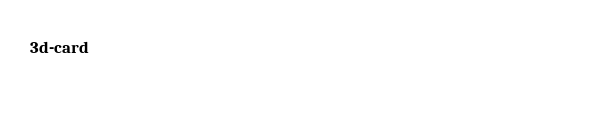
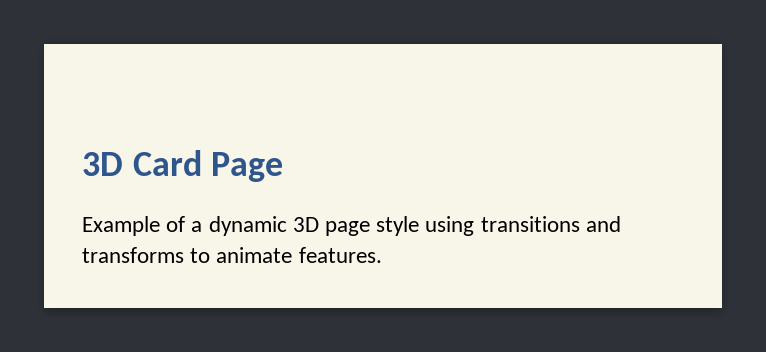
[30,41,89,53] 3d-card -> [82,150,284,182] [82,216,621,236] [82,247,382,263] 3D Card Page // Example of a dynamic 3D page style using transitions and transforms to animate features.

